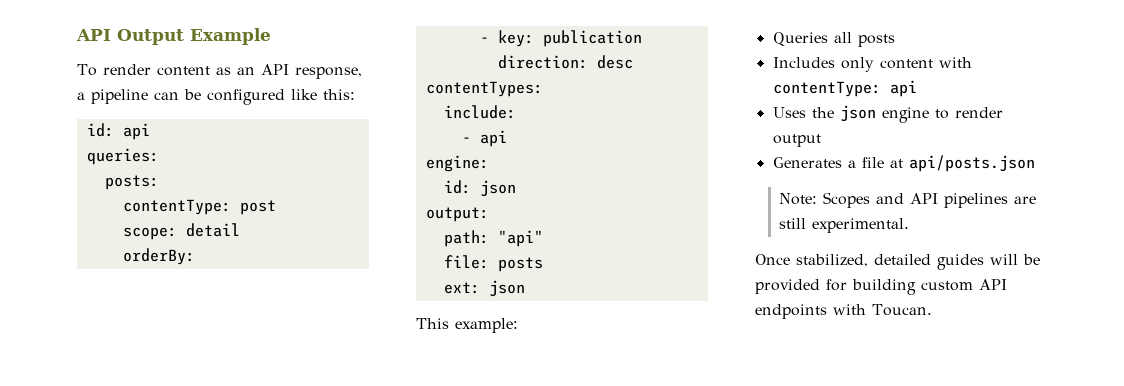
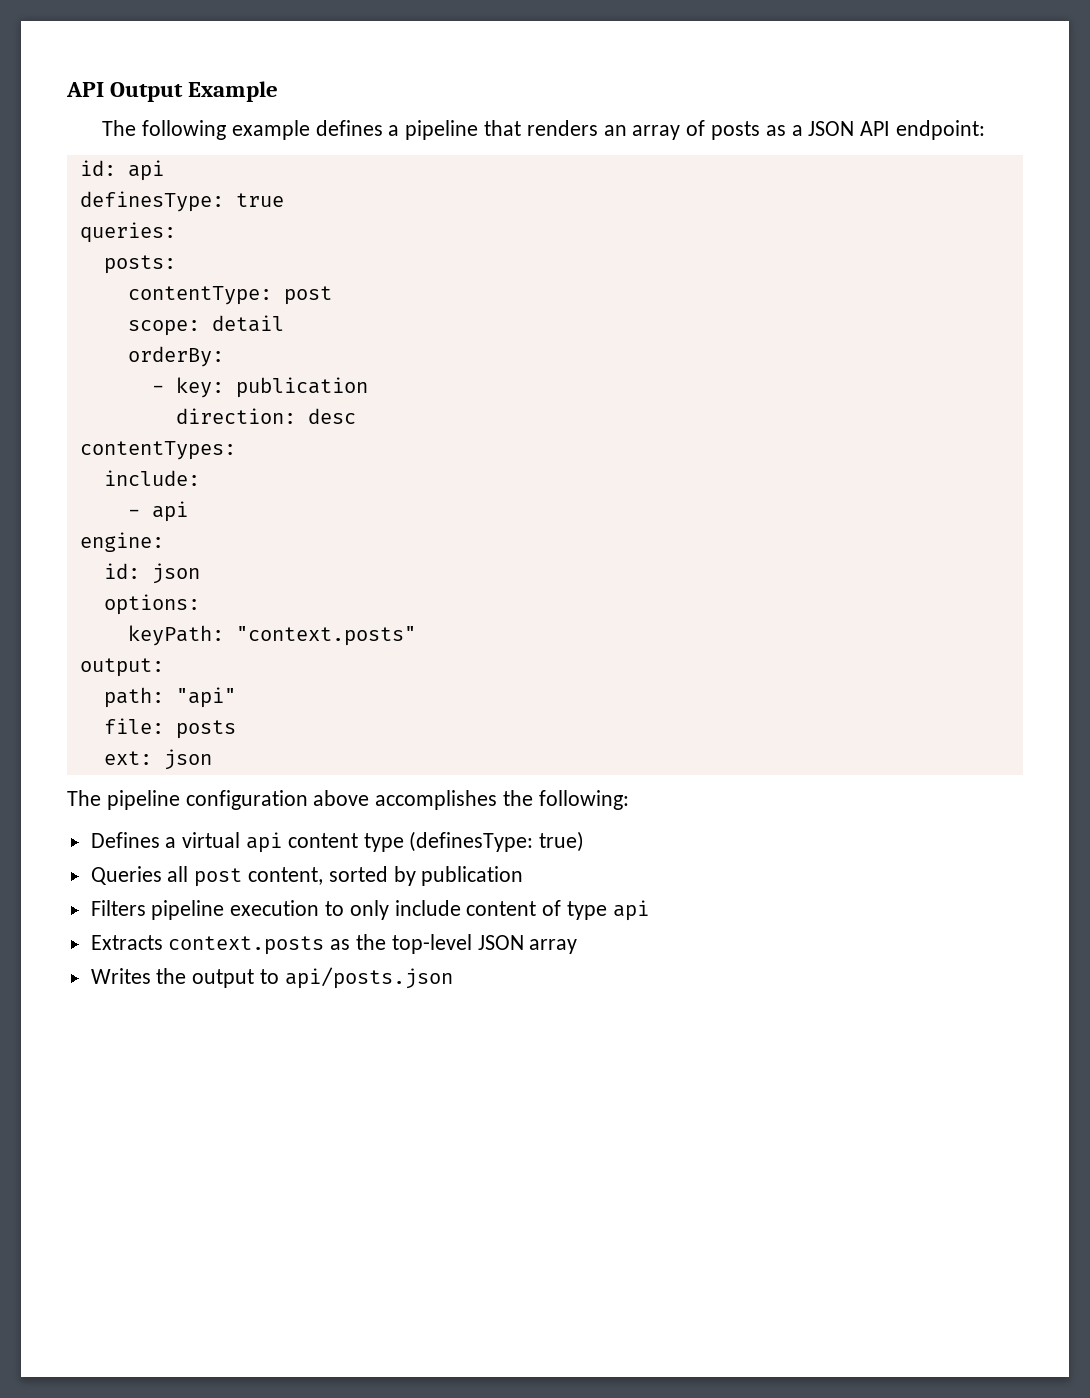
[77,64,362,79] [77,89,355,105] To render content as an API response, a pipeline can be configured like this: -> [102,120,985,140] The following example defines a pipeline that renders an array of posts as a JSON API endpoint:
(150, 131) none -> [79,191,284,212] // definesType: true
(516, 188) none -> [103,594,200,615] [127,625,416,646] // options: // keyPath: "context.posts"
[416,318,518,333] [772,32,895,47] [772,57,972,72] [772,80,917,97] [772,105,1003,123] [772,134,821,147] [772,155,1035,172] [779,192,1037,208] [779,218,910,233] [755,254,1040,270] [755,279,1007,295] [755,304,932,319] This example: // Queries all posts // Includes only content with contentType: api // Uses the json engine to render output // Generates a file at api/posts.json // Note: Scopes and API pipelines are still experimental. // Once stabilized, detailed guides will be provided for building custom API endpoints with Toucan. -> [67,790,629,810] [90,831,585,853] [90,866,524,887] [90,900,649,921] [90,934,578,955] [90,967,453,989] The pipeline configuration above accomplishes the following: // Defines a virtual api content type (definesType: true) // Queries all post content, sorted by publication // Filters pipeline execution to only include content of type api // Extracts context.posts as the top-level JSON array // Writes the output to api/posts.json

